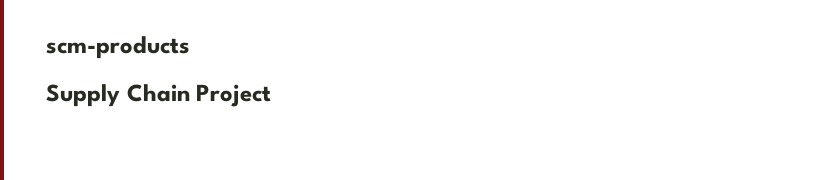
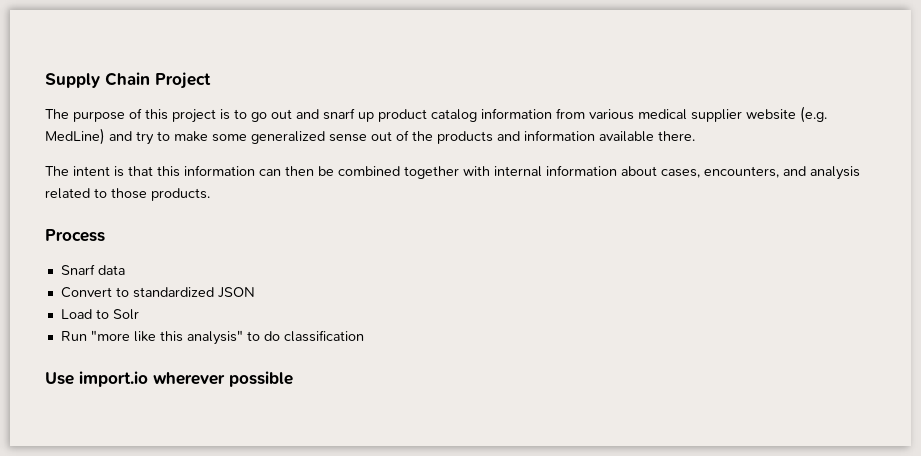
[46,36,190,59] scm-products // -> (45, 80) none
(272, 95) none -> [45,106,827,123] [45,128,695,145] [45,165,860,180] [45,188,210,201] [45,229,105,242] [60,264,125,275] [60,287,255,298] [60,309,139,320] [60,330,364,345] [45,371,293,387] // The purpose of this project is to go out and snarf up product catalog information from various medical supplier website (e.g. MedLine) and try to make some generalized sense out of the products and information available there. // The intent is that this information can then be combined together with internal information about cases, encounters, and analysis related to those products. // Process // Snarf data // Convert to standardized JSON // Load to Solr // Run "more like this analysis" to do classification // Use import.io wherever possible

